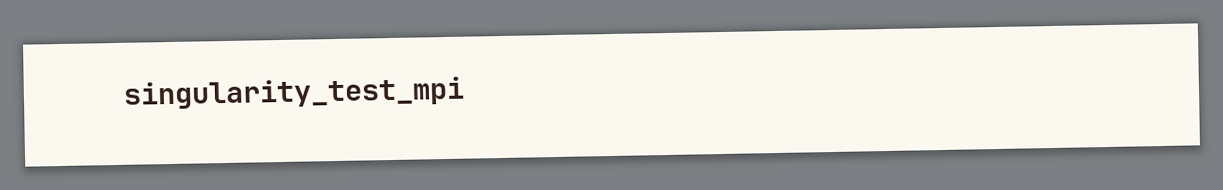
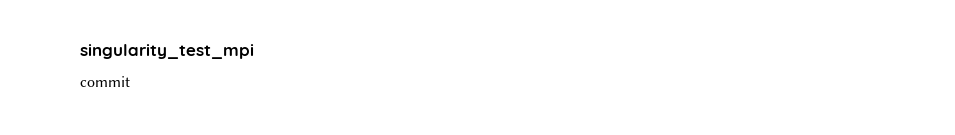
(465, 93) none -> [80,76,130,87] // commit

